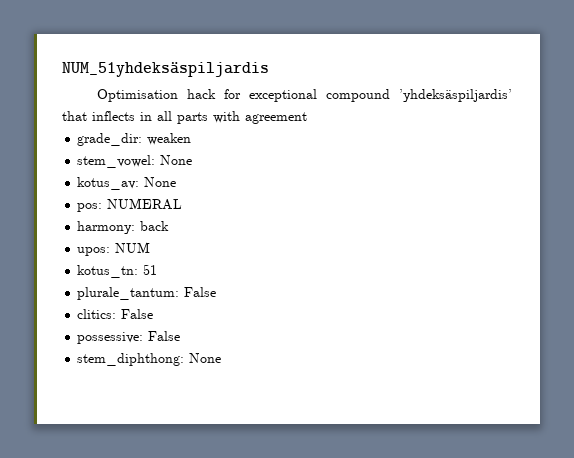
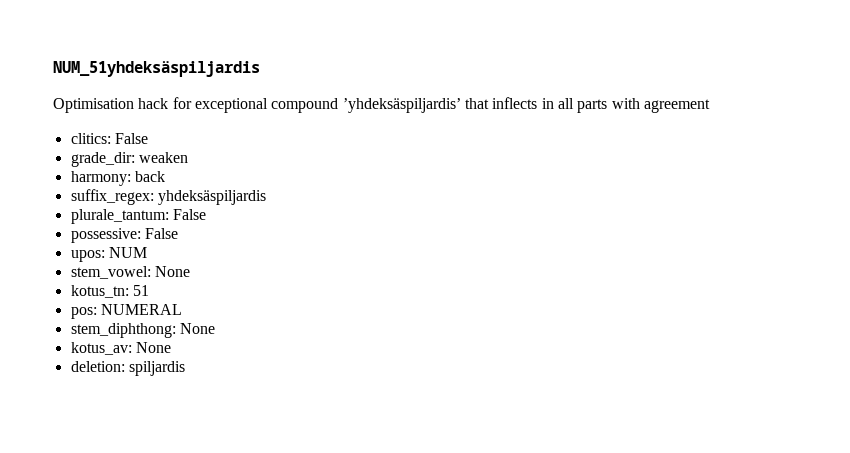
(307, 118) none -> [70,133,148,144] // clitics: False
[77,155,193,168] [77,177,177,190] [77,198,183,212] [77,221,170,234] [77,242,151,256] [77,264,158,278] [77,287,217,300] [77,309,154,319] [77,331,181,344] [77,353,222,366] stem_vowel: None // kotus_av: None // pos: NUMERAL // harmony: back // upos: NUM // kotus_tn: 51 // plurale_tantum: False // clitics: False // possessive: False // stem_diphthong: None -> [70,171,165,186] [70,189,266,205] [70,209,206,224] [70,228,178,243] [70,247,147,262] [70,266,190,279] [70,285,149,298] [70,304,182,319] [70,323,215,338] [70,342,171,355] [70,361,185,376] harmony: back // suffix_regex: yhdeksäspiljardis // plurale_tantum: False // possessive: False // upos: NUM // stem_vowel: None // kotus_tn: 51 // pos: NUMERAL // stem_diphthong: None // kotus_av: None // deletion: spiljardis

